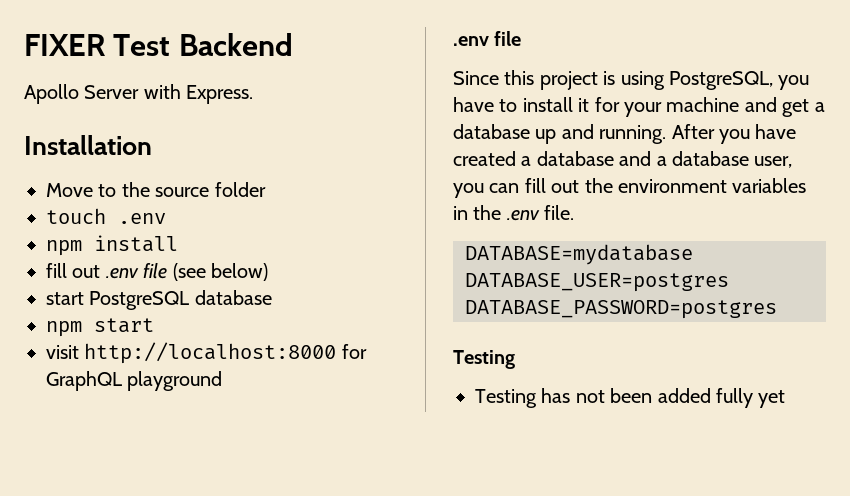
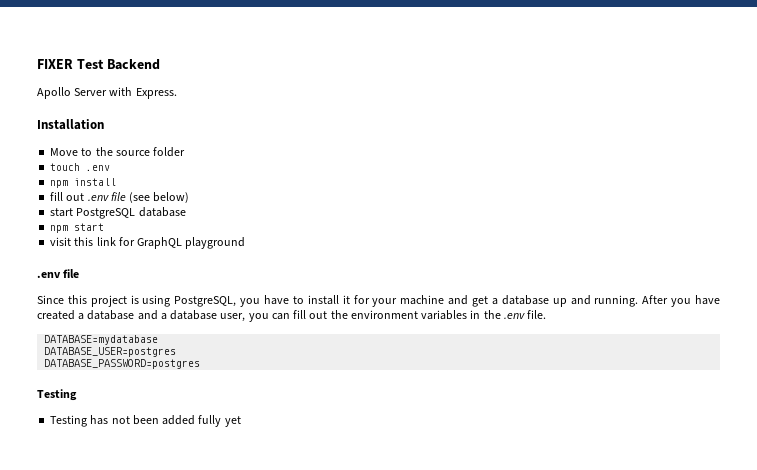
[84,342,337,364] http://localhost:8000 -> [74,237,116,246] this link

